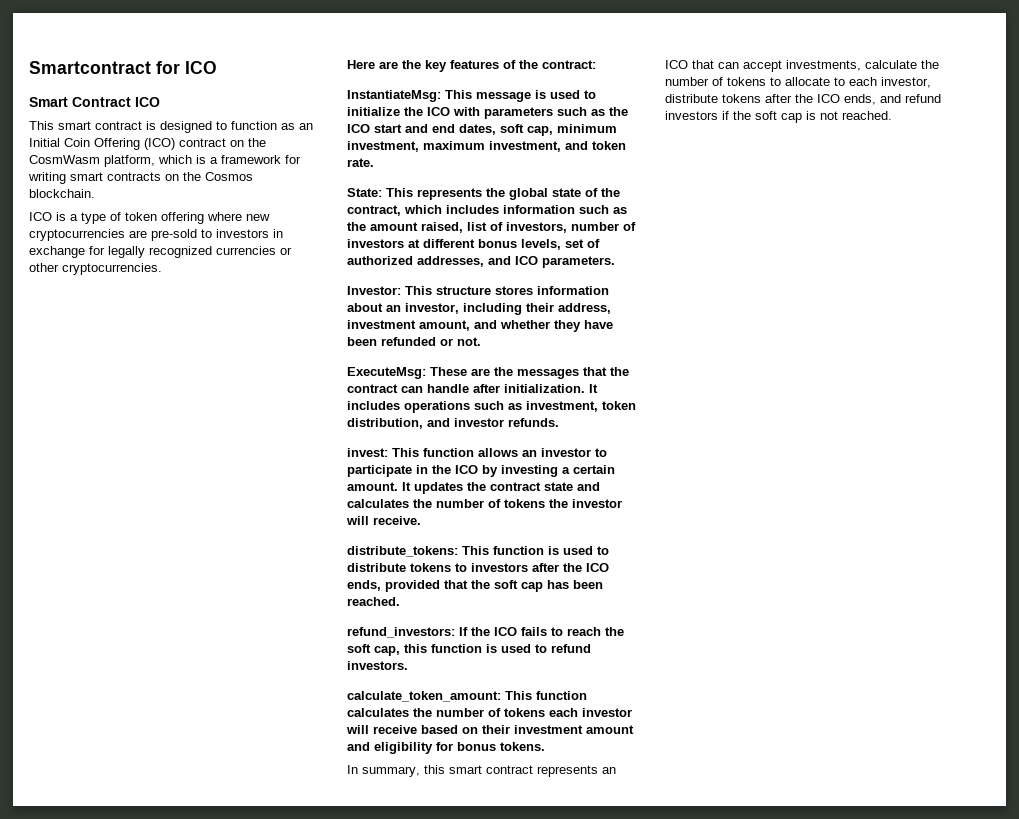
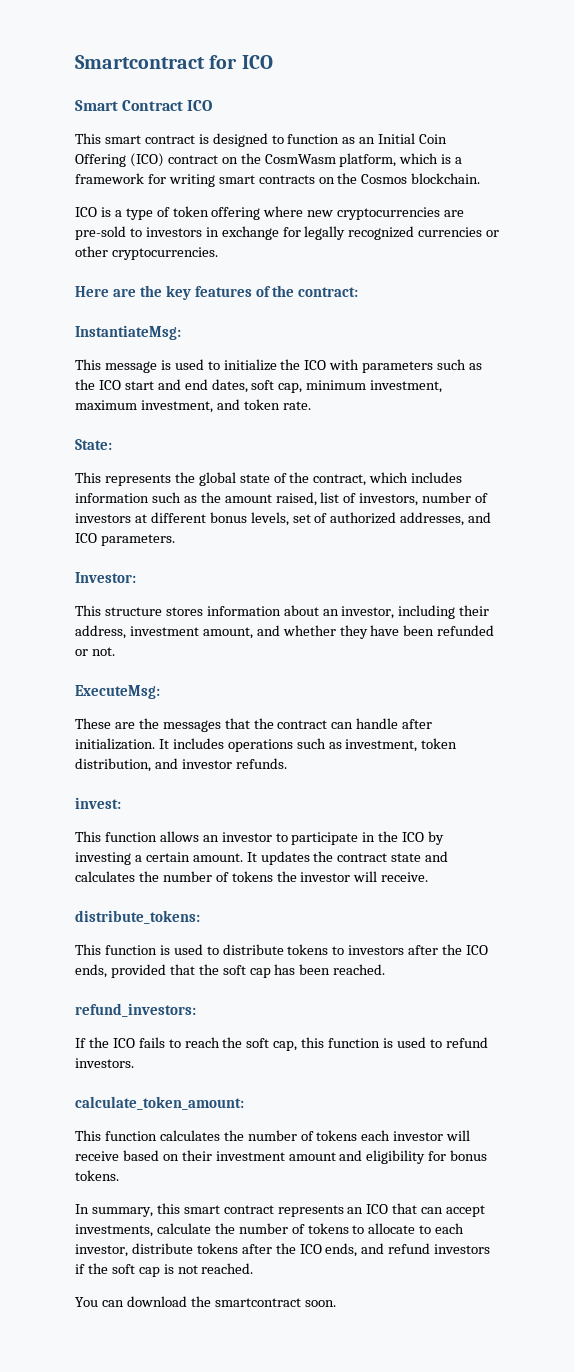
(441, 96) none -> (181, 332) //
(382, 192) none -> (112, 444) //
(401, 290) none -> (136, 577) //
(426, 373) none -> (160, 692) //
(388, 452) none -> (121, 803) //
(458, 551) none -> (200, 917) //
(455, 632) none -> (196, 1010) //
(501, 696) none -> (244, 1103) //
(892, 115) none -> [75,1296,336,1307] // You can download the smartcontract soon.

